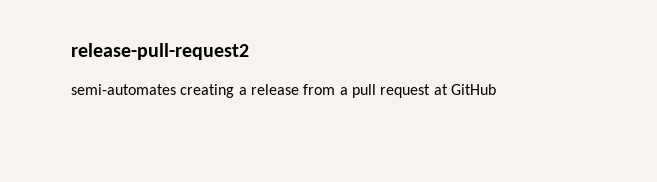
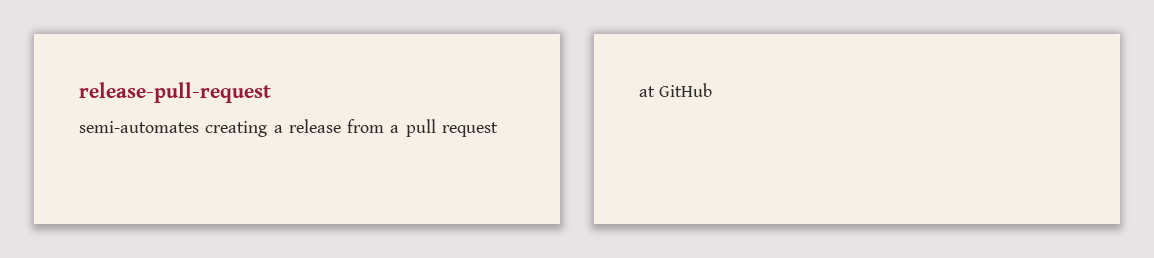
[71,43,249,60] release-pull-request2 -> [79,82,271,103] release-pull-request

